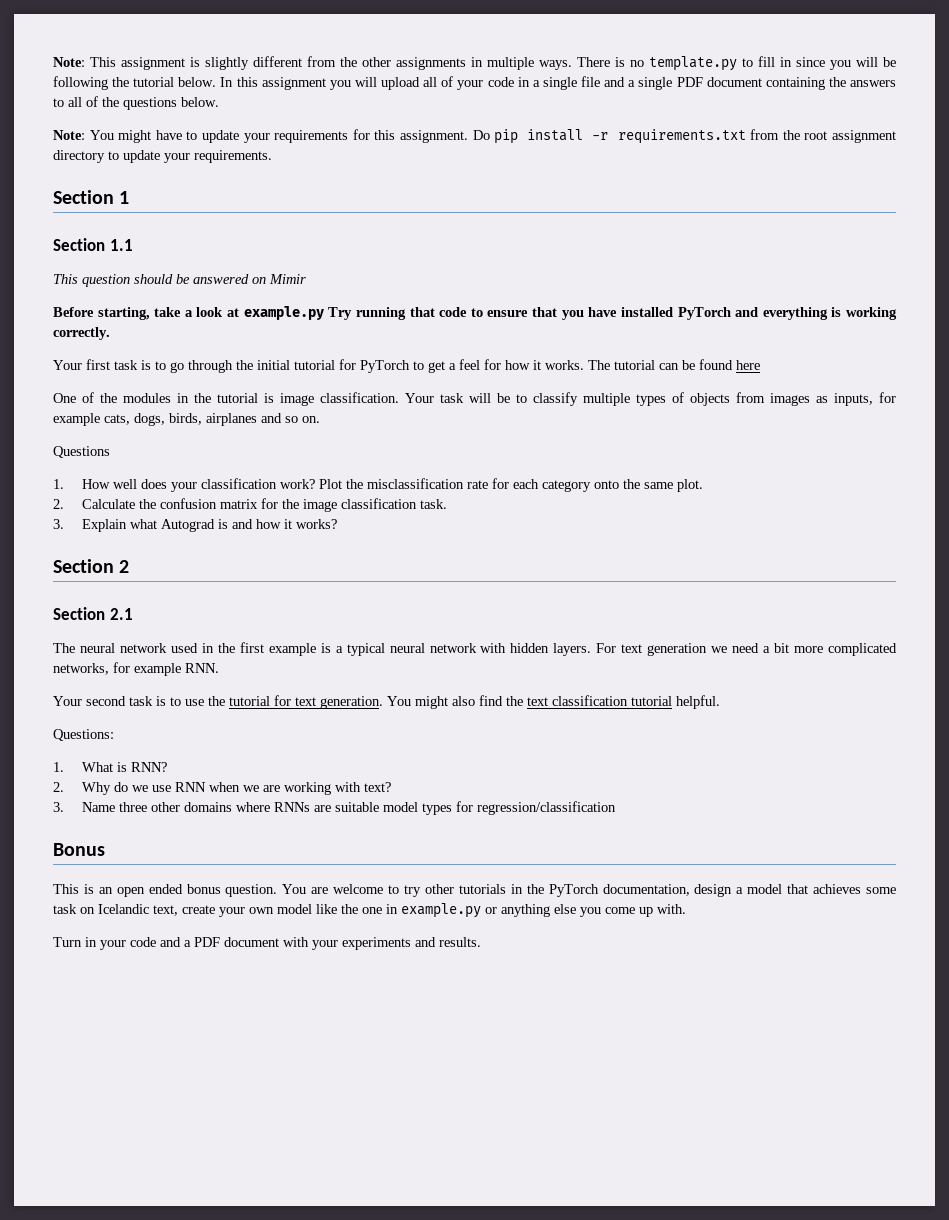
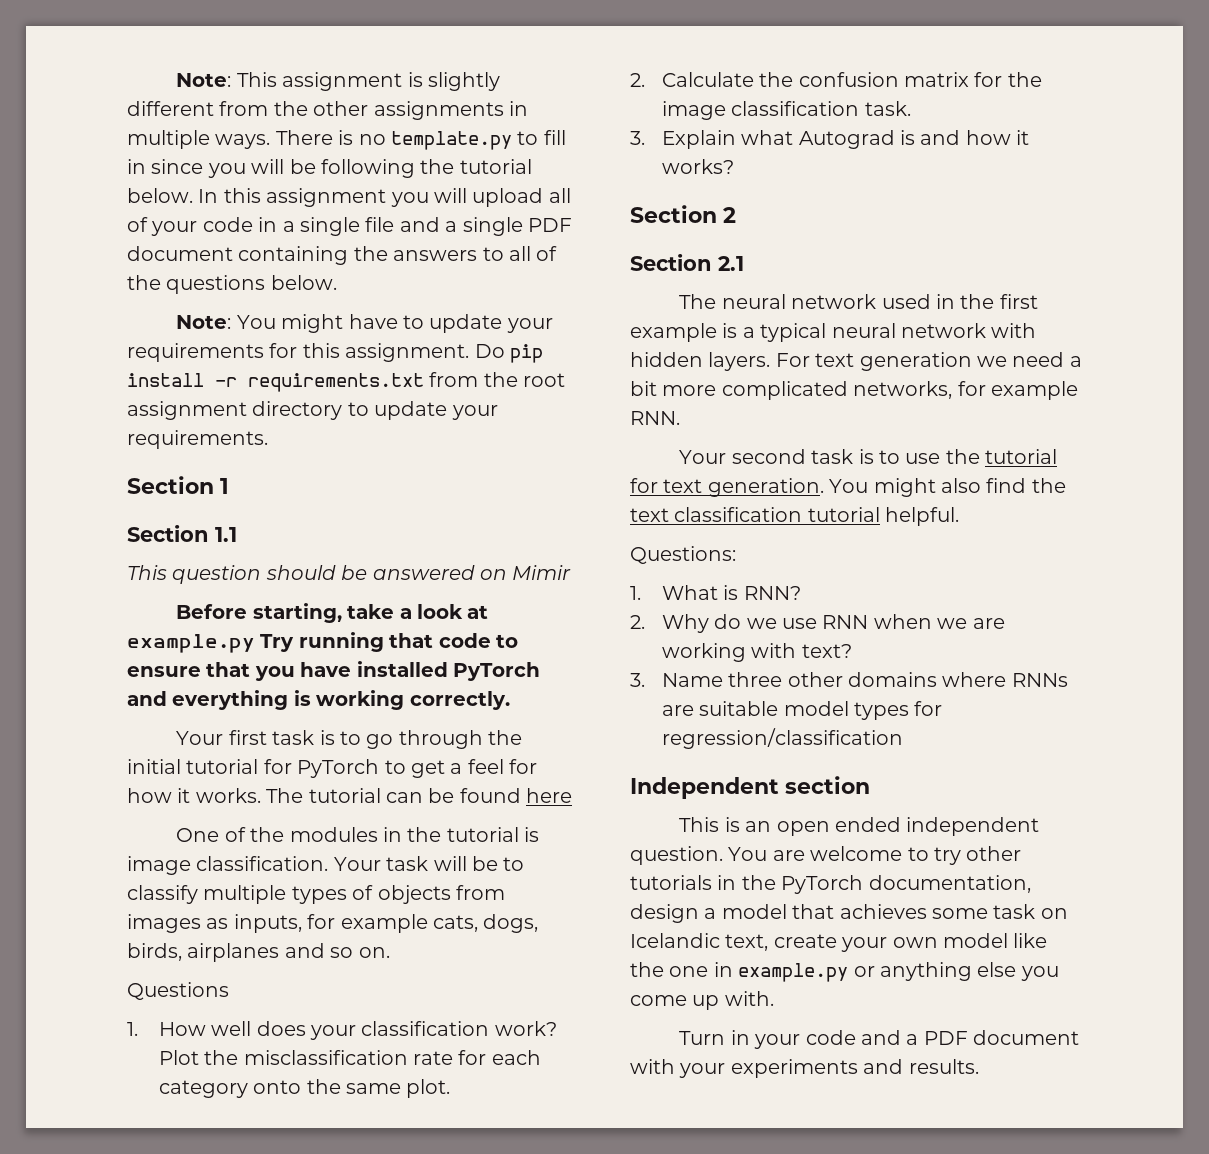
[53,843,105,856] Bonus -> [630,776,870,799] Independent section
[186,884,221,894] bonus -> [906,817,1040,836] independent

